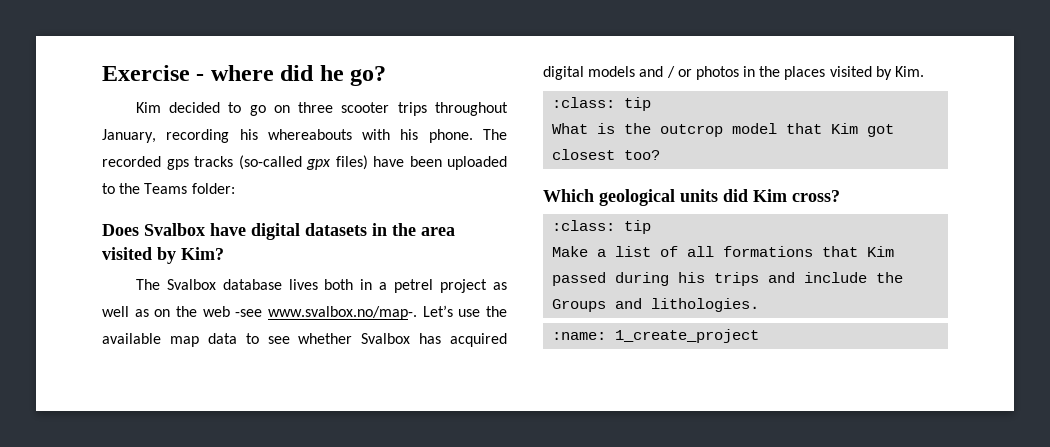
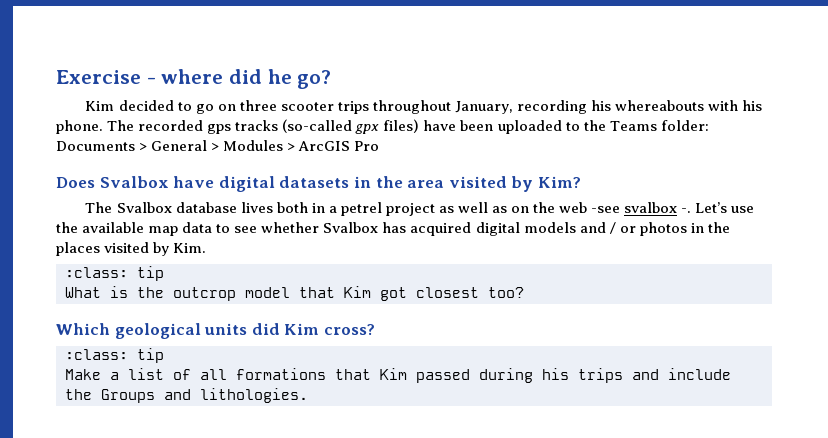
(235, 188) none -> [56,140,380,151] Documents > General > Modules > ArcGIS Pro
[268,306,417,320] www.svalbox.no/map-. -> [624,202,692,213] svalbox -.
[552,329,760,343] // :name: 1_create_project -> (308, 395) none

